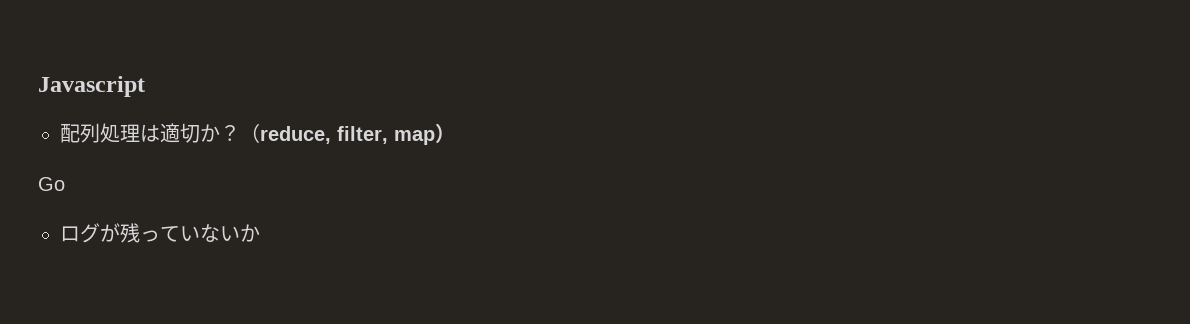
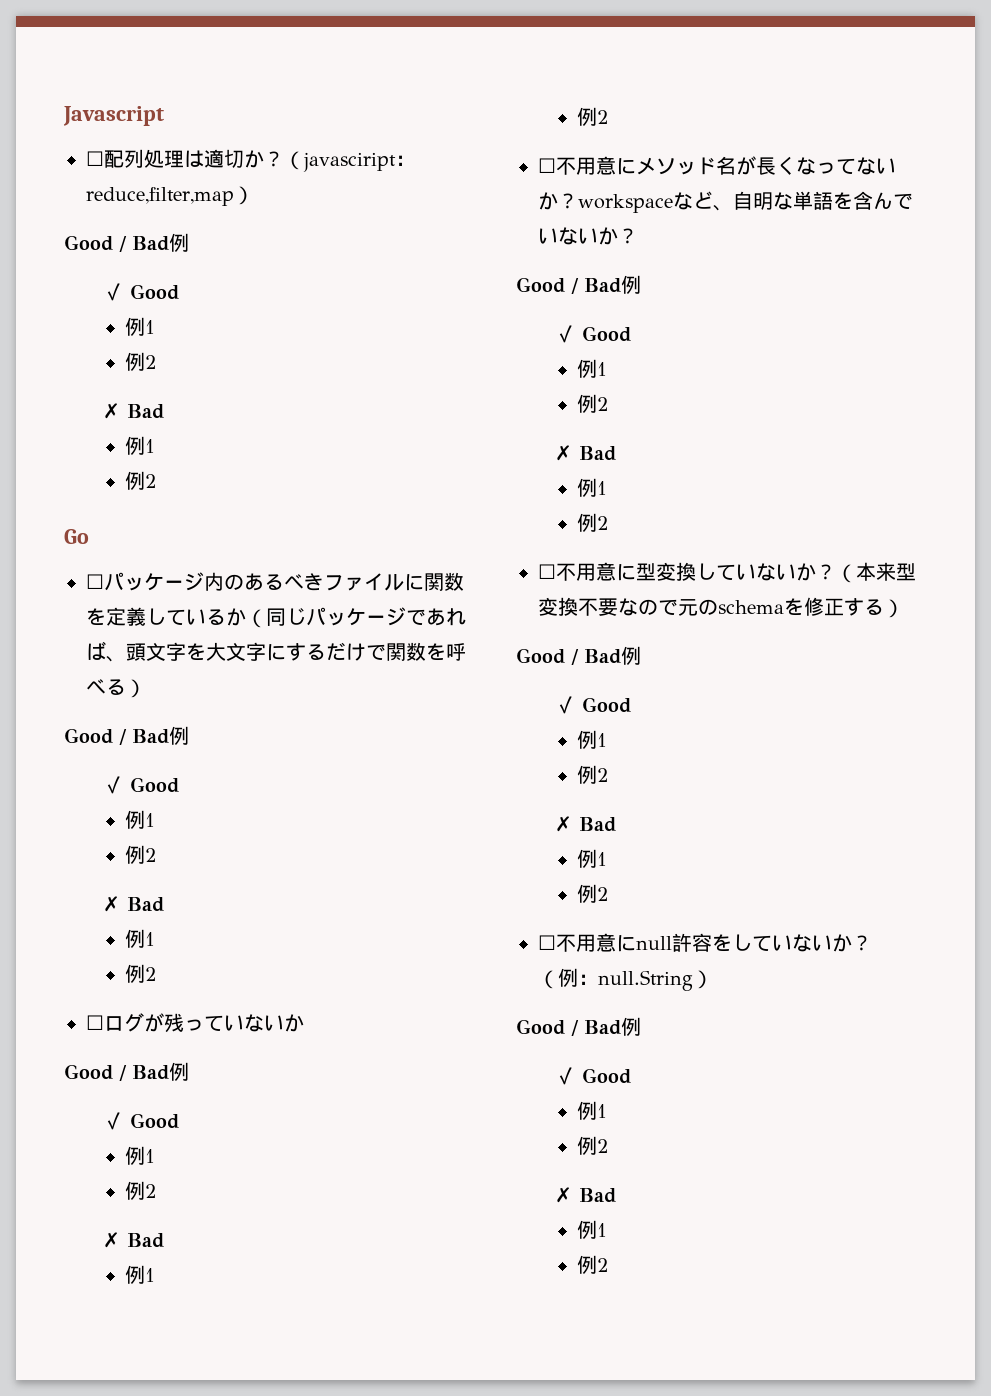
(145, 86) none -> [86,151,104,166] ☐
[260,123,455,145] [38,177,65,191] reduce, filter, map） // Go // -> [303,152,415,172] [86,186,254,206] [64,233,189,252] [102,283,179,301] [124,317,155,336] [124,352,156,371] [102,403,164,419] [124,436,155,455] [124,471,156,490] [64,529,89,544] [86,572,464,591] [86,607,466,628] [86,641,466,662] [86,679,146,698] [64,726,189,745] [102,776,179,794] [124,810,155,829] [124,845,156,864] [102,896,164,912] [124,929,155,948] [124,964,156,983] [86,1015,104,1030] javasciript：reduce,filter,map） // Good / Bad例 // ✓ Good // 例1 // 例2 // ✗ Bad // 例1 // 例2 // Go // ☐パッケージ内のあるべきファイルに関数を定義しているか（同じパッケージであれば、頭文字を大文字にするだけで関数を呼べる） // Good / Bad例 // ✓ Good // 例1 // 例2 // ✗ Bad // 例1 // 例2 // ☐
(260, 233) none -> [64,1062,189,1081] [102,1112,179,1130] [124,1146,155,1165] [124,1181,156,1200] [102,1232,164,1248] [124,1265,155,1284] [576,107,608,126] [538,156,896,175] [538,191,913,213] [538,227,638,245] [516,275,641,294] [554,325,631,343] [576,359,607,378] [576,394,608,413] [554,445,616,461] [576,478,607,497] [576,513,608,532] [538,562,916,583] [538,597,904,618] [516,646,641,665] [554,696,631,714] [576,730,607,749] [576,765,608,784] [554,816,616,832] [576,849,607,868] [576,884,608,903] [538,933,872,952] [538,968,713,991] [516,1017,641,1036] [554,1067,631,1085] [576,1101,607,1120] [576,1136,608,1155] [554,1187,616,1203] [576,1220,607,1239] [576,1255,608,1274] // Good / Bad例 // ✓ Good // 例1 // 例2 // ✗ Bad // 例1 // 例2 // ☐不用意にメソッド名が長くなってないか？workspaceなど、自明な単語を含んでいないか？ // Good / Bad例 // ✓ Good // 例1 // 例2 // ✗ Bad // 例1 // 例2 // ☐不用意に型変換していないか？（本来型変換不要なので元のschemaを修正する） // Good / Bad例 // ✓ Good // 例1 // 例2 // ✗ Bad // 例1 // 例2 // ☐不用意にnull許容をしていないか？（例：null.String） // Good / Bad例 // ✓ Good // 例1 // 例2 // ✗ Bad // 例1 // 例2

